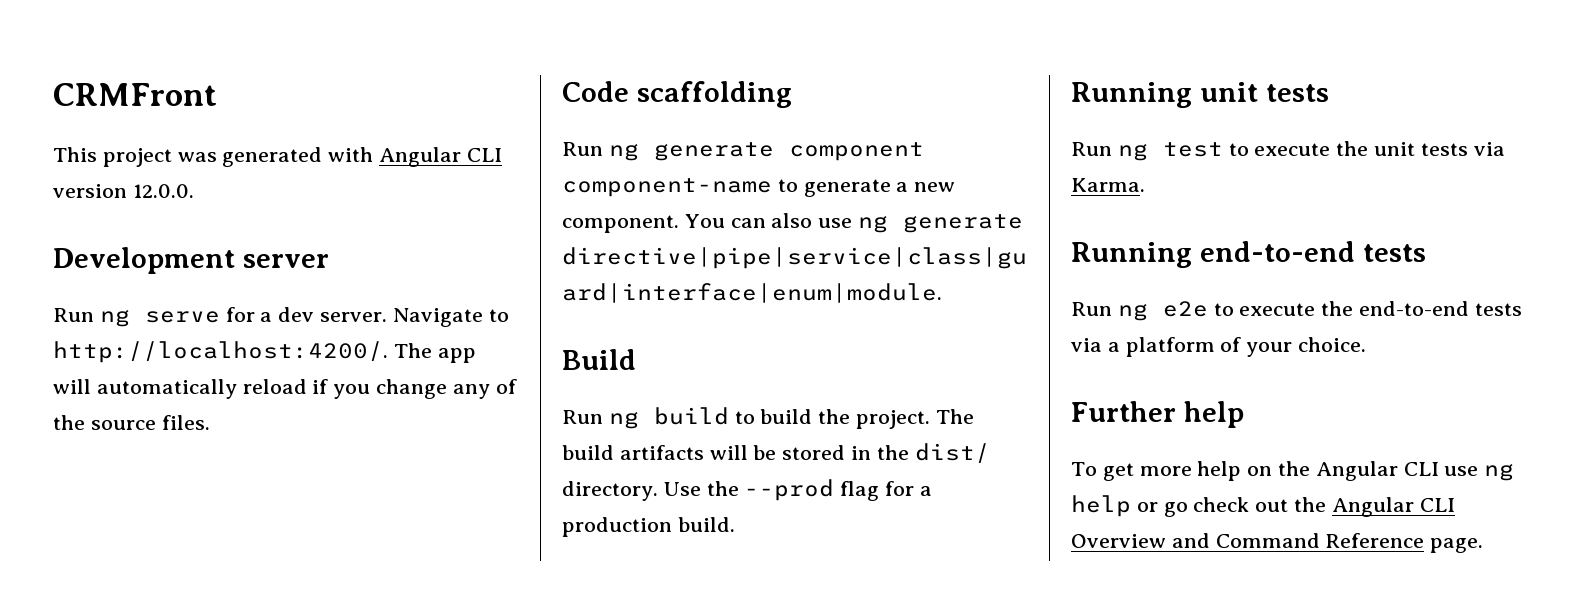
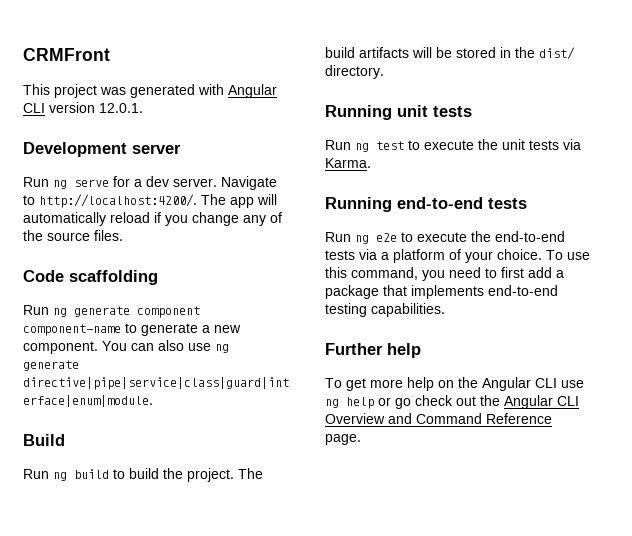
[132,184,194,198] 12.0.0. -> [99,103,143,113] 12.0.1.
[663,479,932,501] [562,517,735,537] Use the --prod flag for a production build. -> (384, 72) none
(1367, 344) none -> [546,250,590,260] [325,267,564,281] [325,285,558,299] [325,303,445,317] To use this command, you need to first add a package that implements end-to-end testing capabilities.

